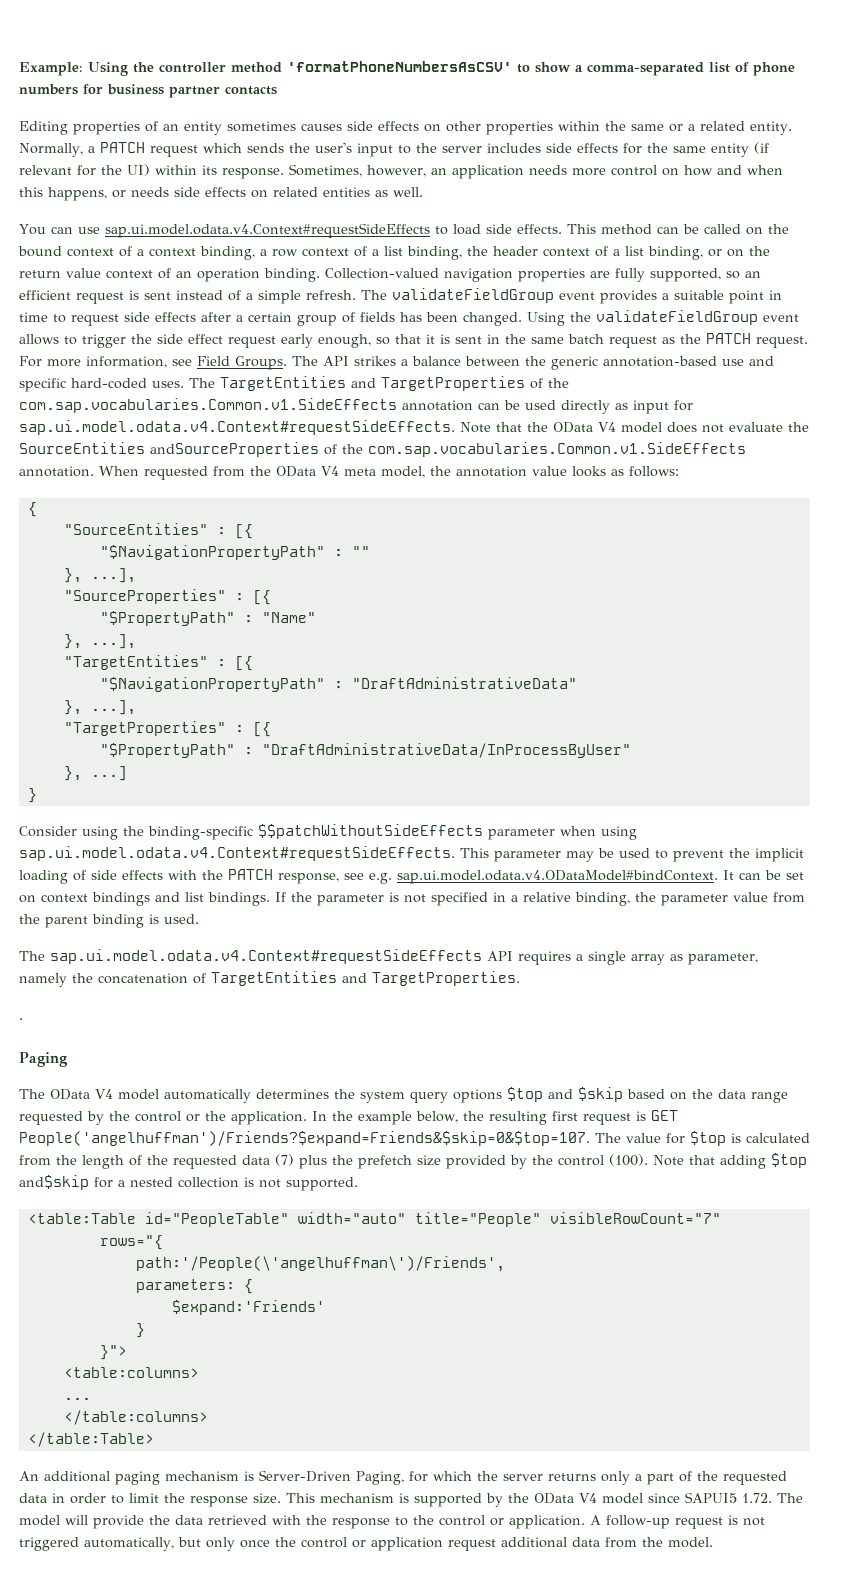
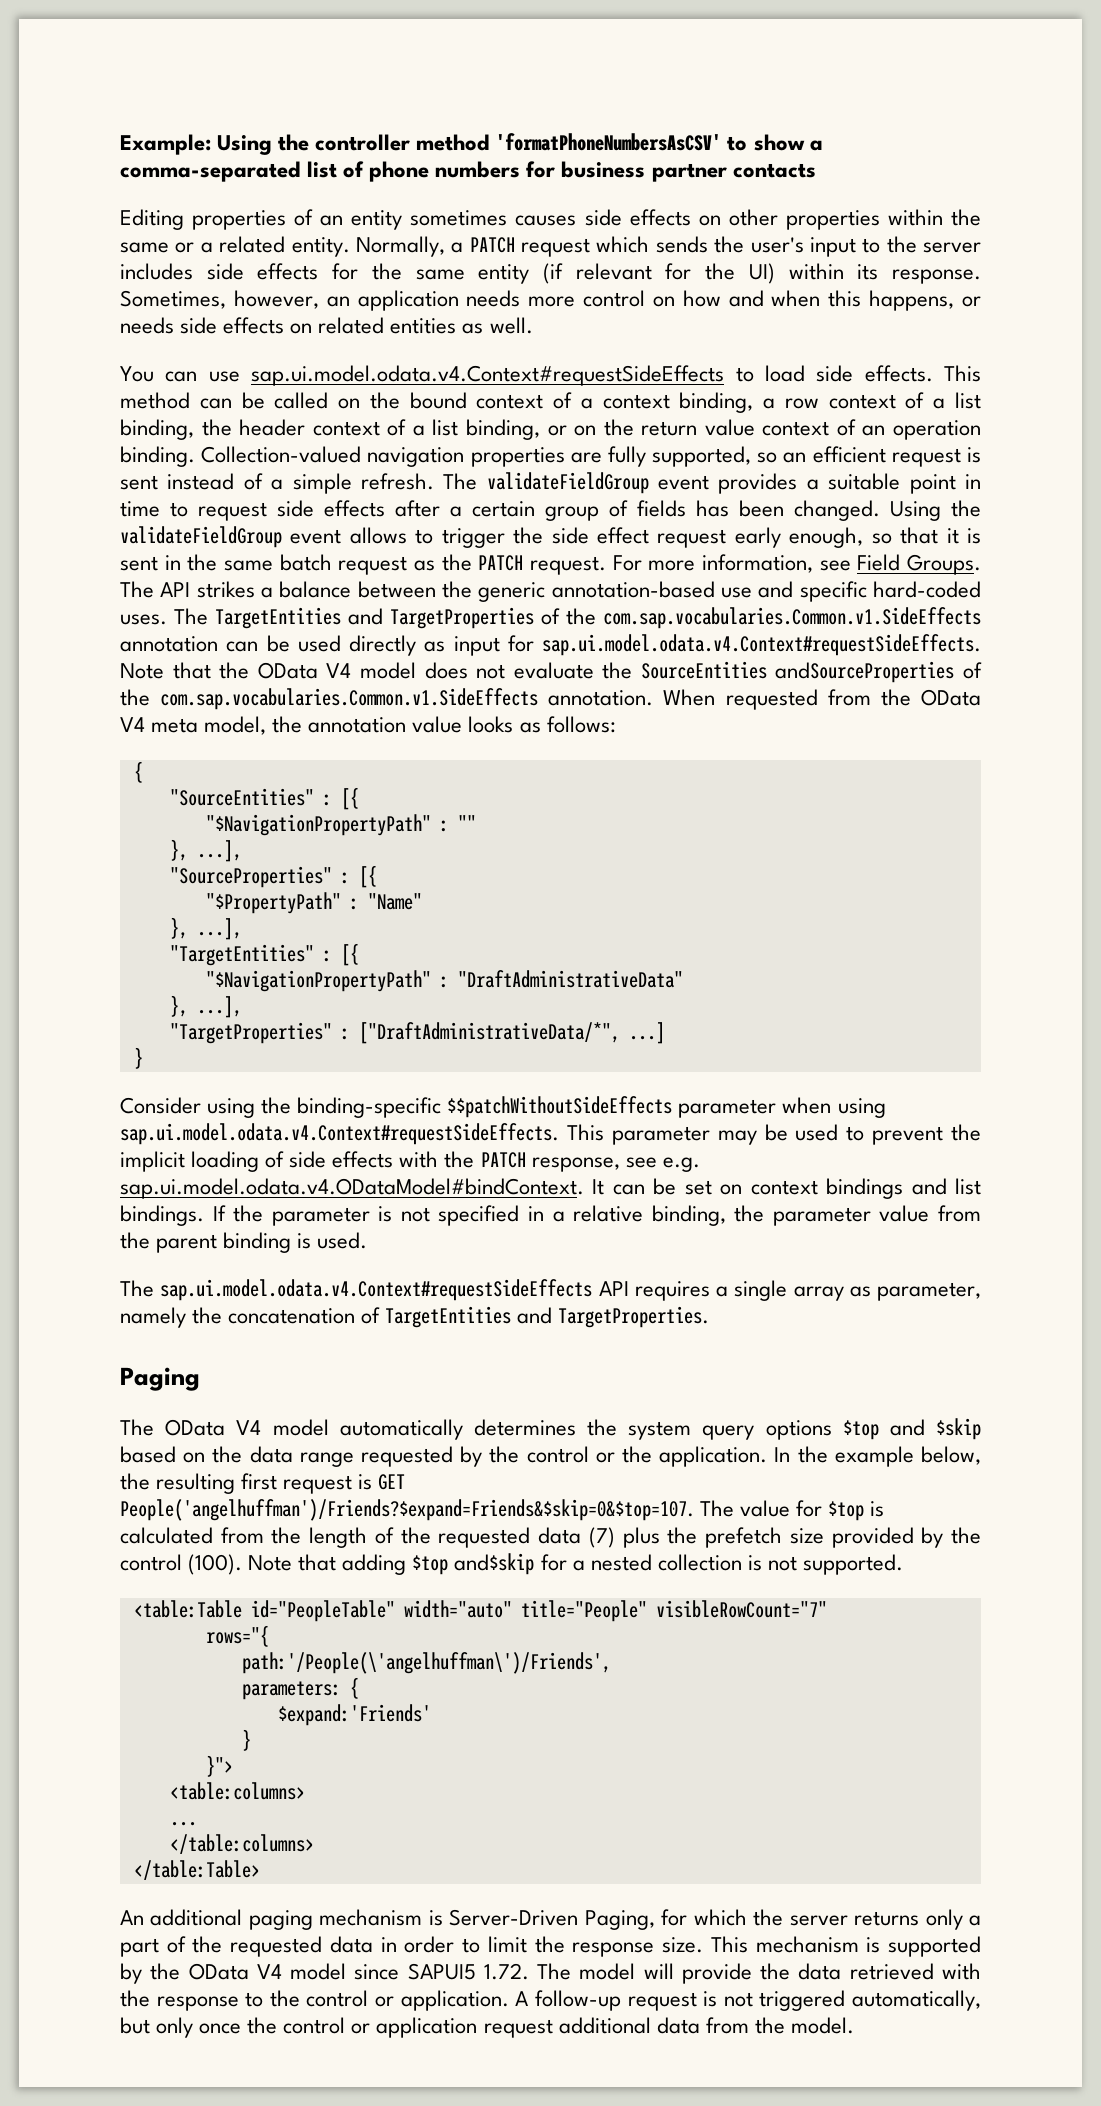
[252,722,271,737] [99,743,631,758] [63,766,82,781] [{ // "$PropertyPath" : "DraftAdministrativeData/InProcessByUser" // }, -> [358,1022,620,1044] ["DraftAdministrativeData/*",
[19,1018,23,1020] // . -> (710, 1317) none

